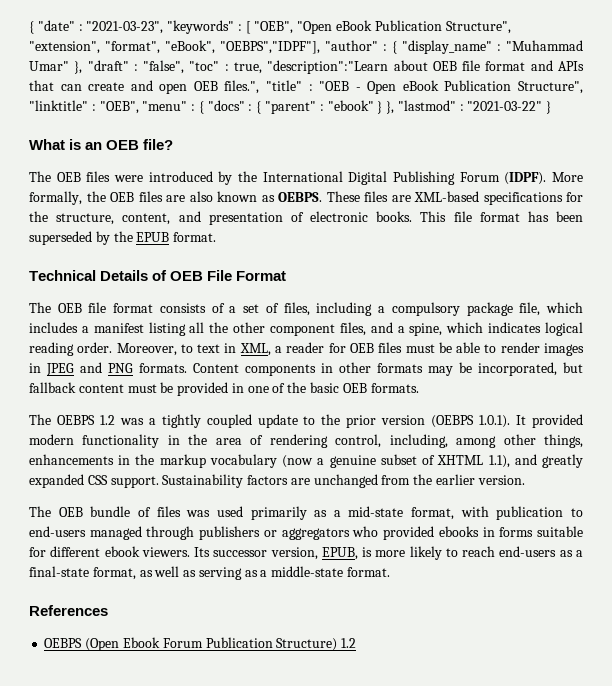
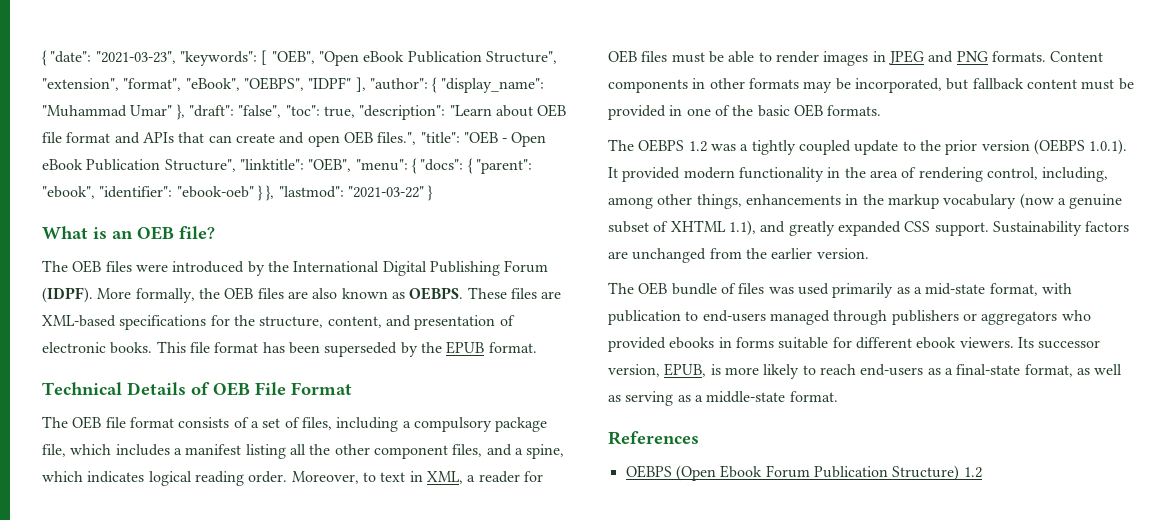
[29,20,242,34] { "date" : "2021-03-23", "keywords" : -> [42,50,257,66] { "date": "2021-03-23", "keywords":
[220,40,583,54] [29,60,389,74] "OEBPS","IDPF"], "author" : { "display_name" : "Muhammad Umar" }, "draft" : "false", "toc" : true, "description":"Learn -> [243,77,544,93] [42,104,492,120] "OEBPS", "IDPF" ], "author": { "display_name": "Muhammad Umar" }, "draft": "false", "toc": true, "description": "Learn
[266,80,313,91] "title" : -> [420,132,460,143] "title":
[29,100,464,114] "linktitle" : "OEB", "menu" : { "docs" : { "parent" : "ebook" } }, "lastmod" : -> [239,158,532,174] [42,185,344,201] "linktitle": "OEB", "menu": { "docs": { "parent": "ebook", "identifier": "ebook-oeb" } }, "lastmod":

